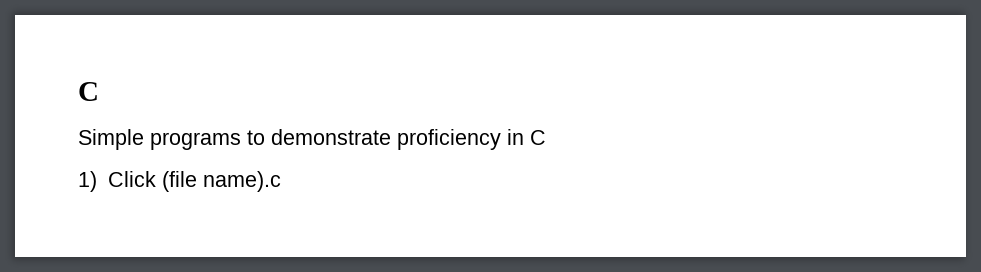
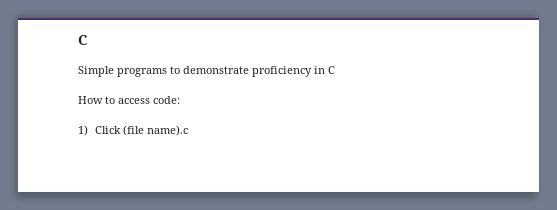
(546, 137) none -> [78,96,180,104] // How to access code:

